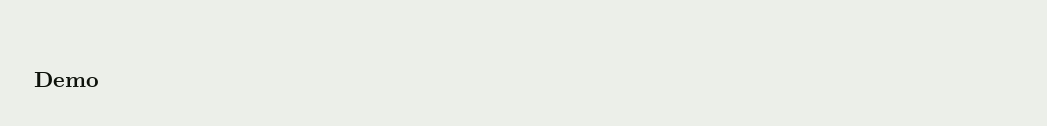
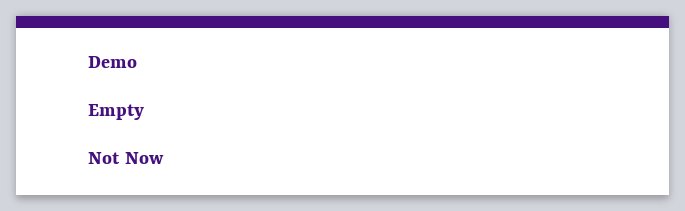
(99, 79) none -> [88,104,144,120] [88,152,164,164] // Empty // Not Now

